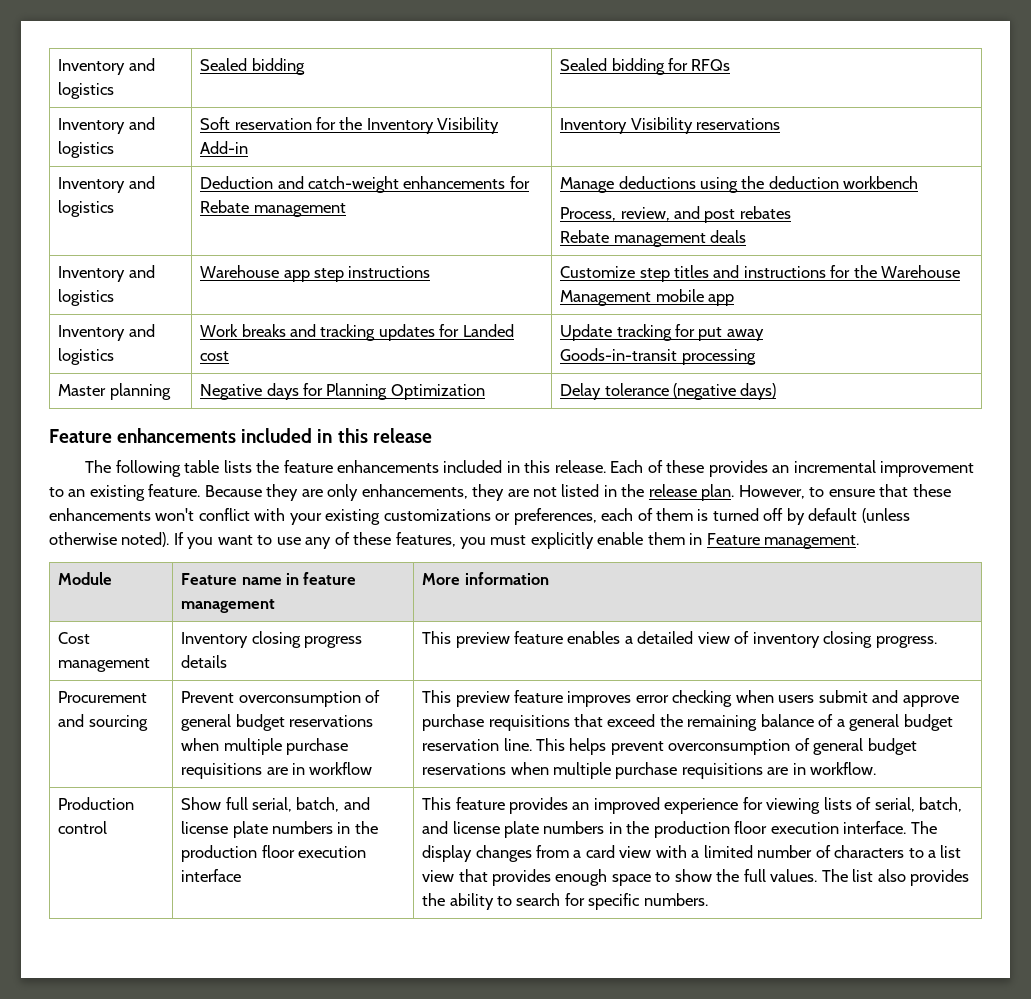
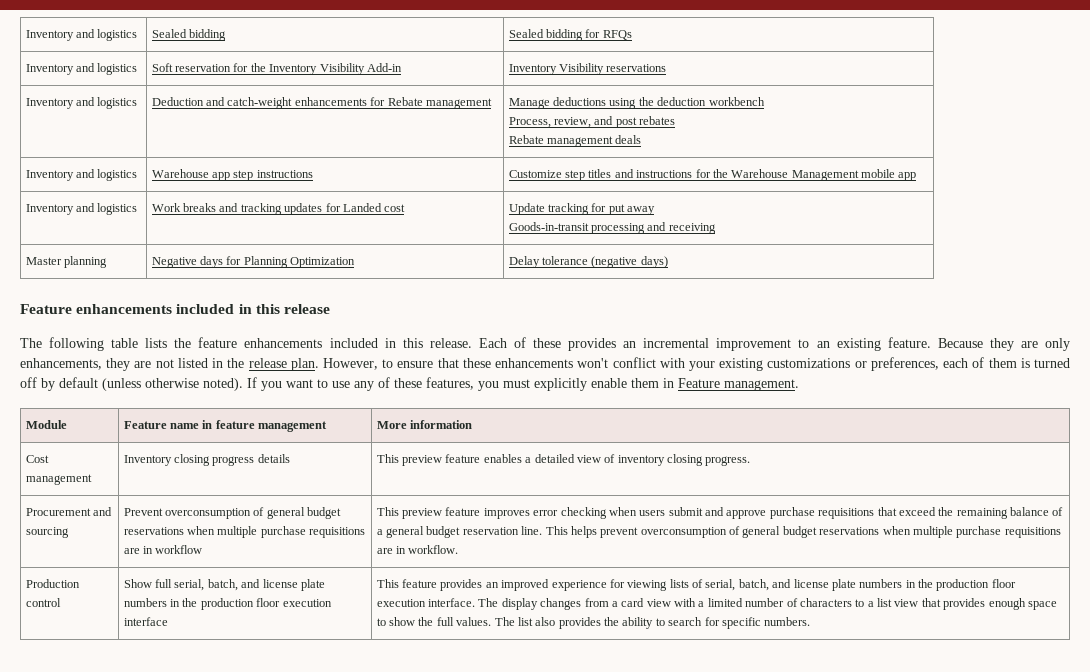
(756, 357) none -> [647,222,716,234] and receiving

